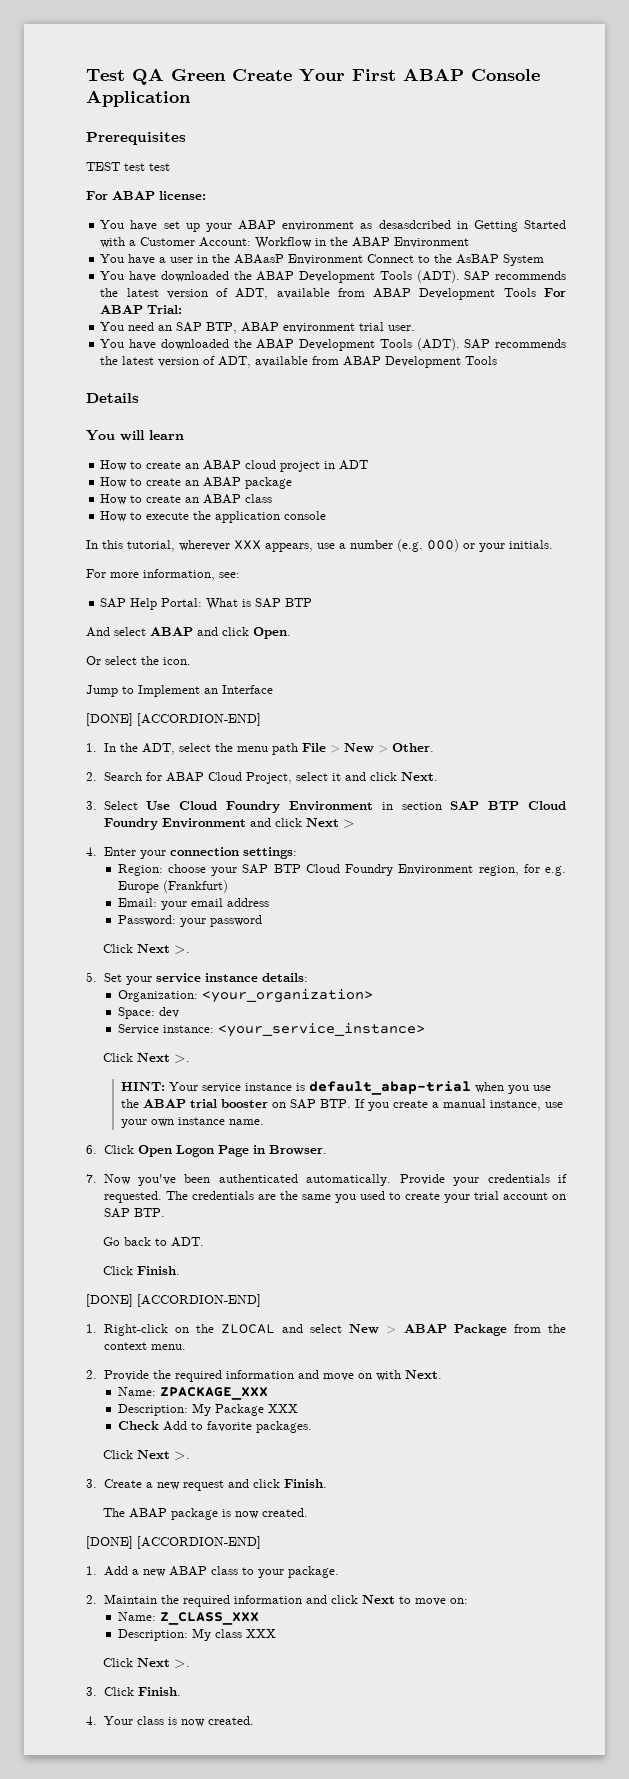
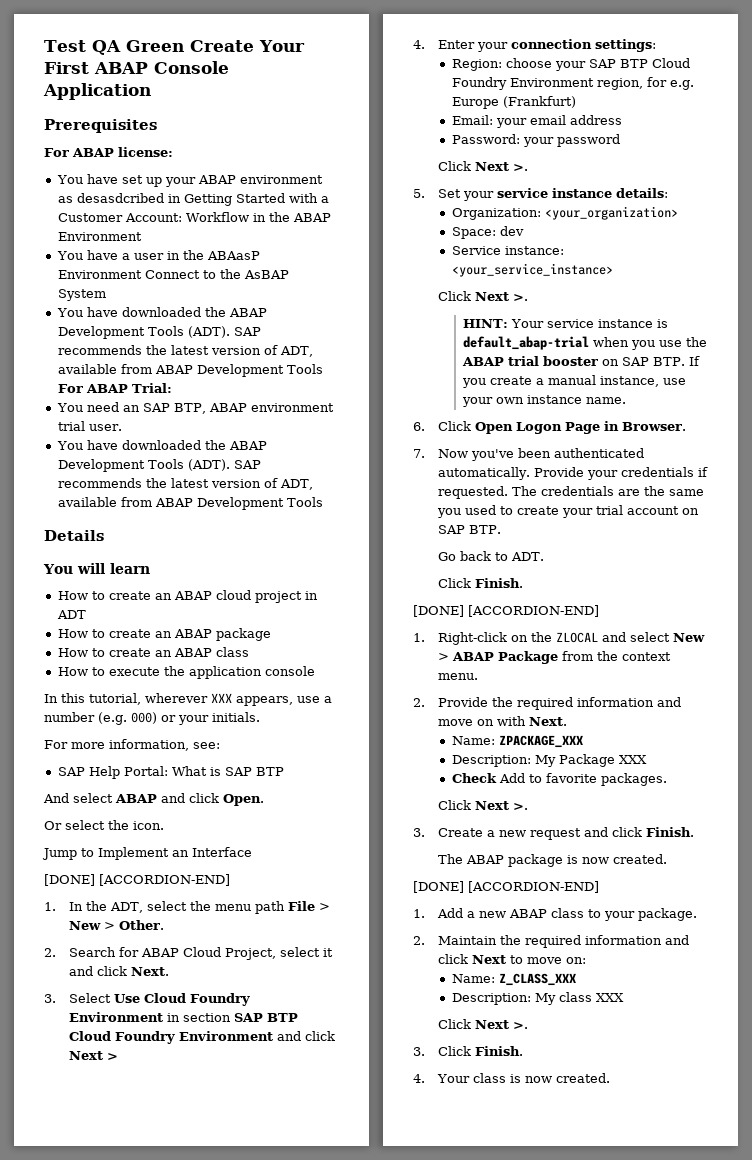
[86,162,170,171] // TEST test test -> (157, 126) none

